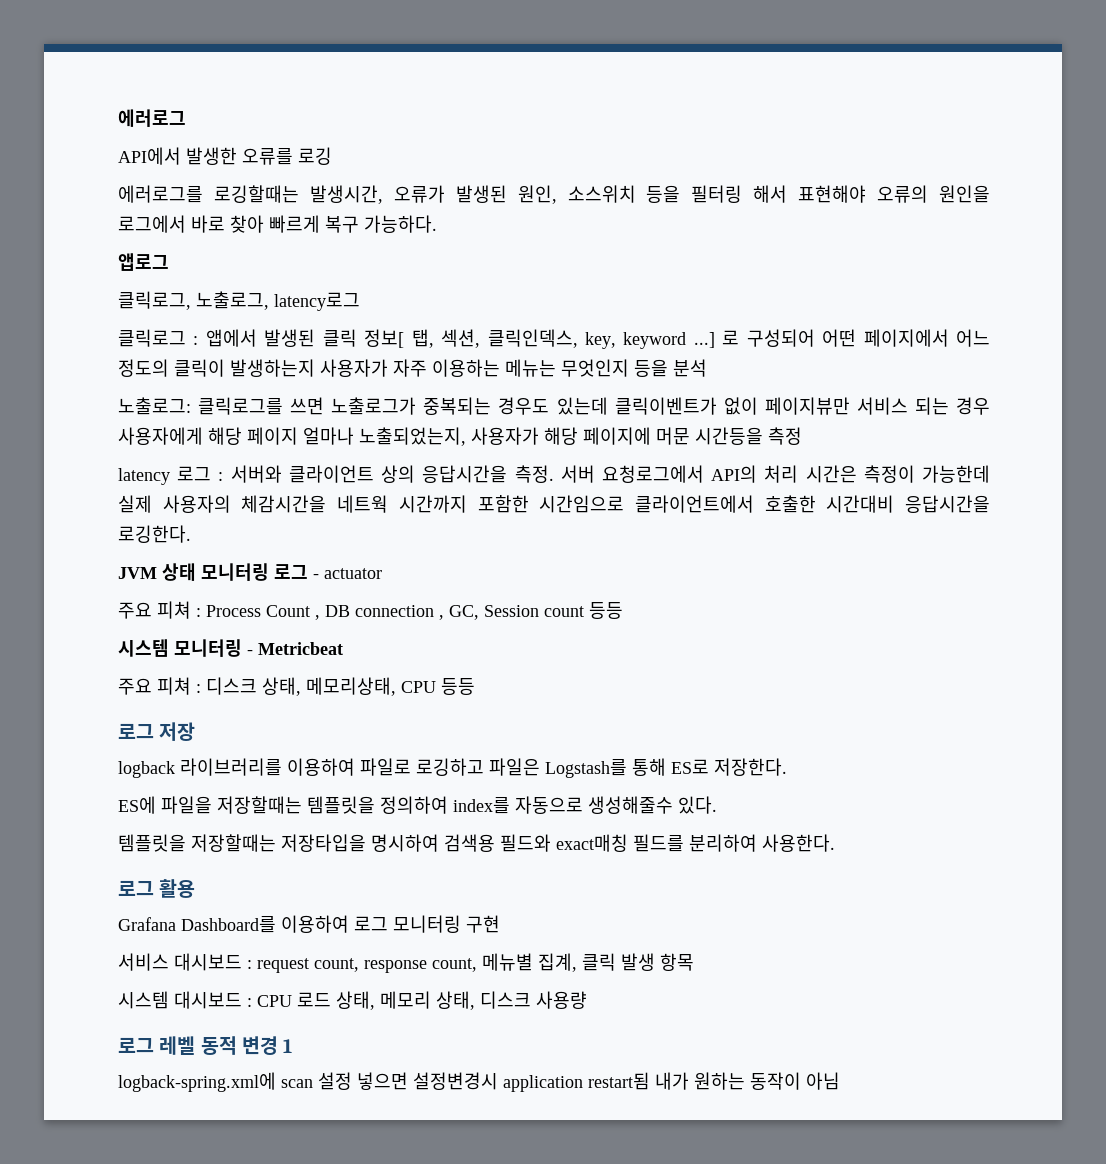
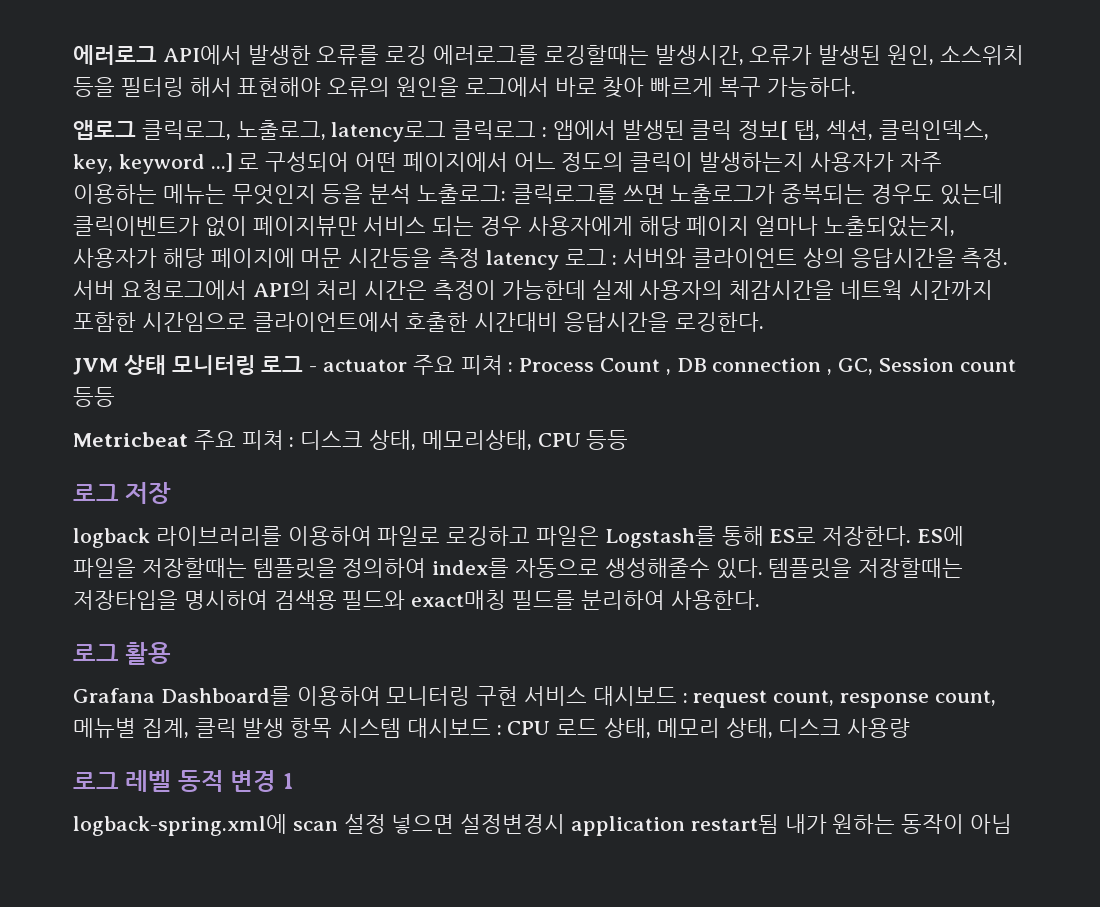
(186, 118) // -> (157, 55) none
(332, 156) // -> (428, 55) none
(169, 262) // -> (136, 130) none
(360, 301) // -> (447, 131) none
(707, 368) // -> (412, 194) none
(802, 436) // -> (481, 258) none
(382, 573) // -> (408, 365) none
[118,639,253,657] 시스템 모니터링 - -> (115, 397) none
(343, 648) // -> (188, 439) none
(787, 767) // -> (912, 536) none
(717, 805) // -> (763, 568) none
[354,916,388,931] 로그 -> (381, 696) none
(500, 924) // -> (519, 696) none
(694, 962) // -> (333, 728) none

